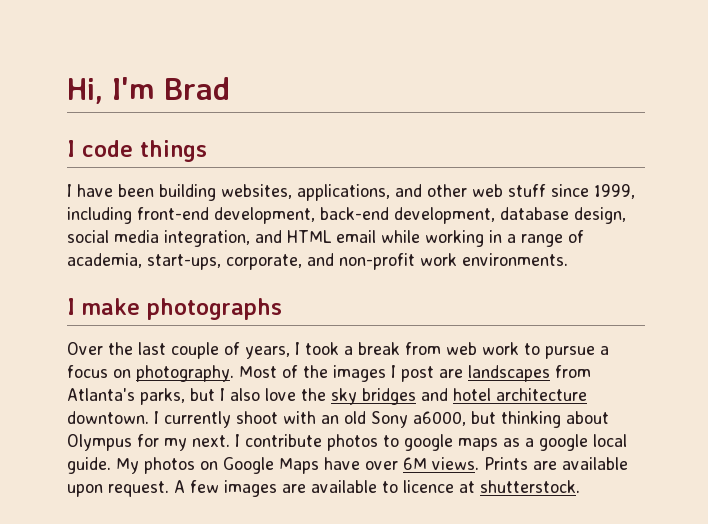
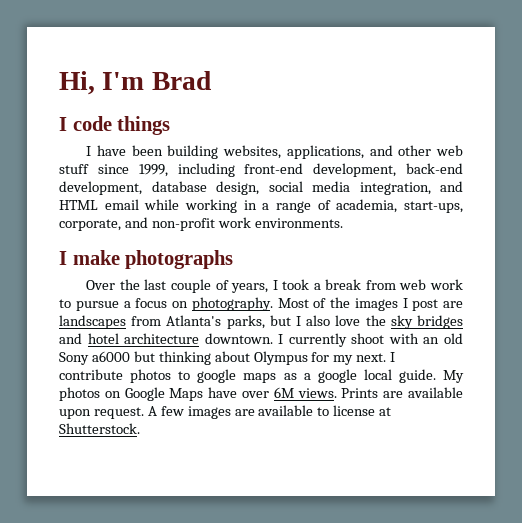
[413,411,466,426] a6000, -> [91,351,130,362] a6000
[403,480,580,493] licence at shutterstock. -> [333,405,392,416] [59,423,140,434] license at Shutterstock.

